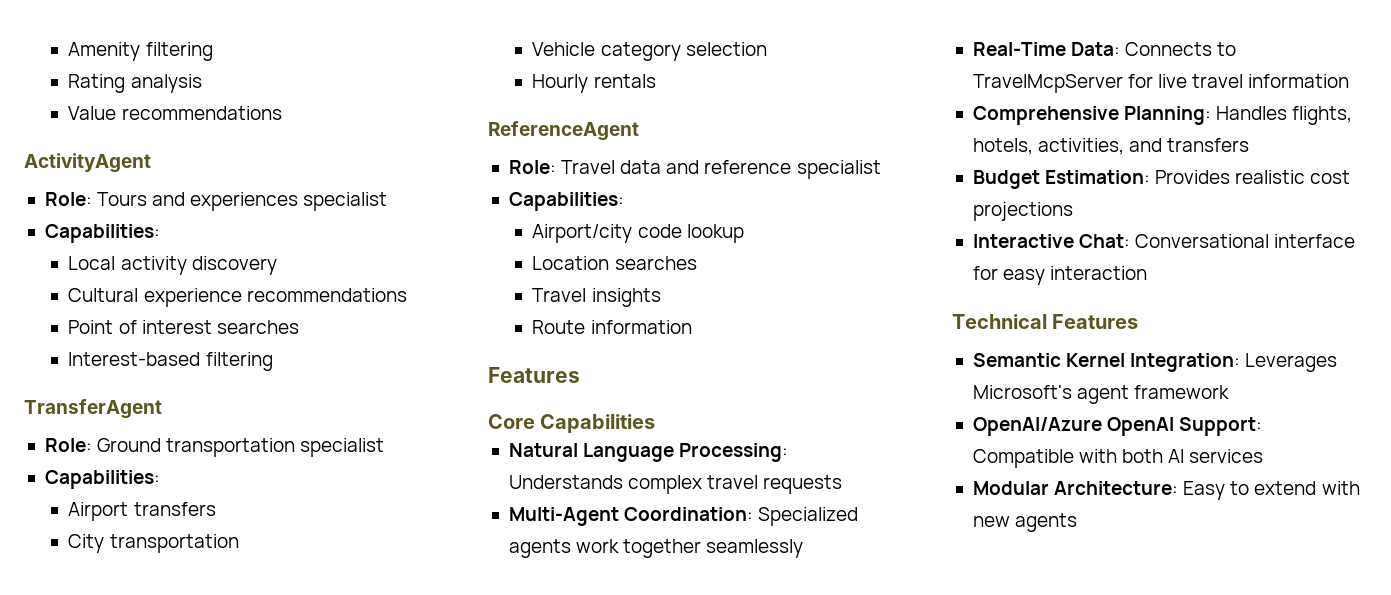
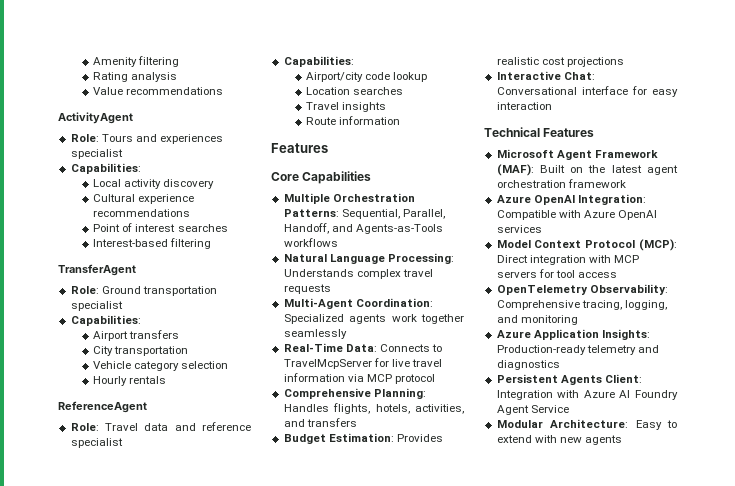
(656, 423) none -> [283,193,415,204] [283,209,445,219] [283,223,443,234] [283,238,338,247] // Multiple Orchestration Patterns: Sequential, Parallel, Handoff, and Agents-as-Tools workflows
(1350, 81) none -> [347,374,435,384] via MCP protocol
[972,353,1338,372] [972,385,1230,404] [972,417,1263,436] [972,449,1264,468] Semantic Kernel Integration: Leverages Microsoft's agent framework // OpenAI/Azure OpenAI Support: Compatible with both AI services -> [496,149,658,160] [496,164,678,176] [496,179,626,188] [496,194,646,205] [496,210,657,220] [496,225,542,233] [496,239,677,251] [496,255,639,265] [496,269,617,278] [496,284,668,295] [496,300,667,310] [496,315,578,325] [496,329,650,340] [496,345,659,355] [496,360,560,370] [496,374,642,385] [496,390,678,400] [496,405,569,415] Microsoft Agent Framework (MAF): Built on the latest agent orchestration framework // Azure OpenAI Integration: Compatible with Azure OpenAI services // Model Context Protocol (MCP): Direct integration with MCP servers for tool access // OpenTelemetry Observability: Comprehensive tracing, logging, and monitoring // Azure Application Insights: Production-ready telemetry and diagnostics // Persistent Agents Client: Integration with Azure AI Foundry Agent Service

